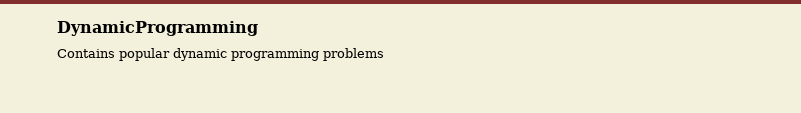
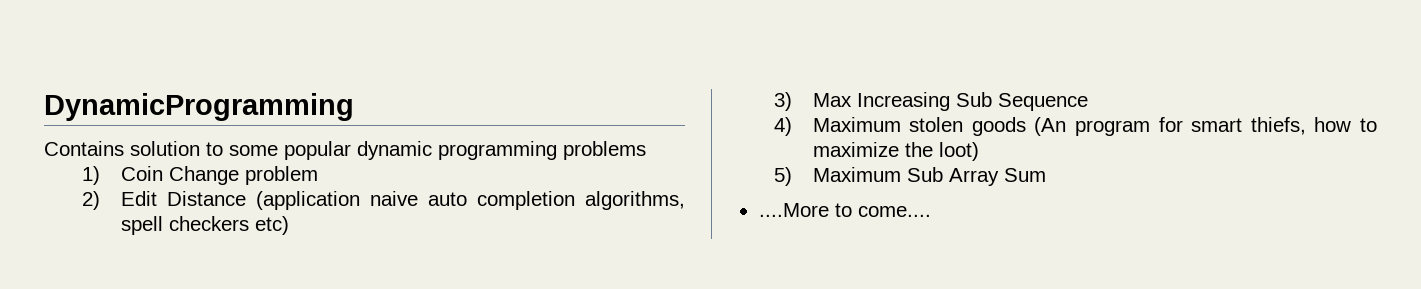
(115, 53) none -> [130,141,278,156] solution to some
(384, 54) none -> [82,166,318,185] [82,191,685,210] [120,216,289,235] [774,92,1088,111] [774,117,1377,136] [812,142,979,161] [774,167,1046,186] [758,203,931,217] // 1) Coin Change problem // 2) Edit Distance (application naive auto completion algorithms, spell checkers etc) // 3) Max Increasing Sub Sequence // 4) Maximum stolen goods (An program for smart thiefs, how to maximize the loot) // 5) Maximum Sub Array Sum // ....More to come....

